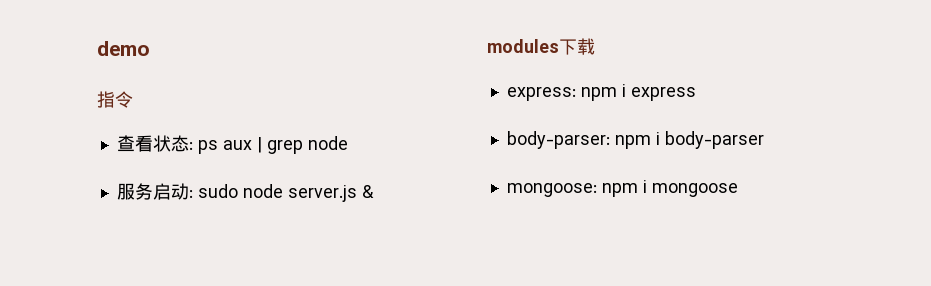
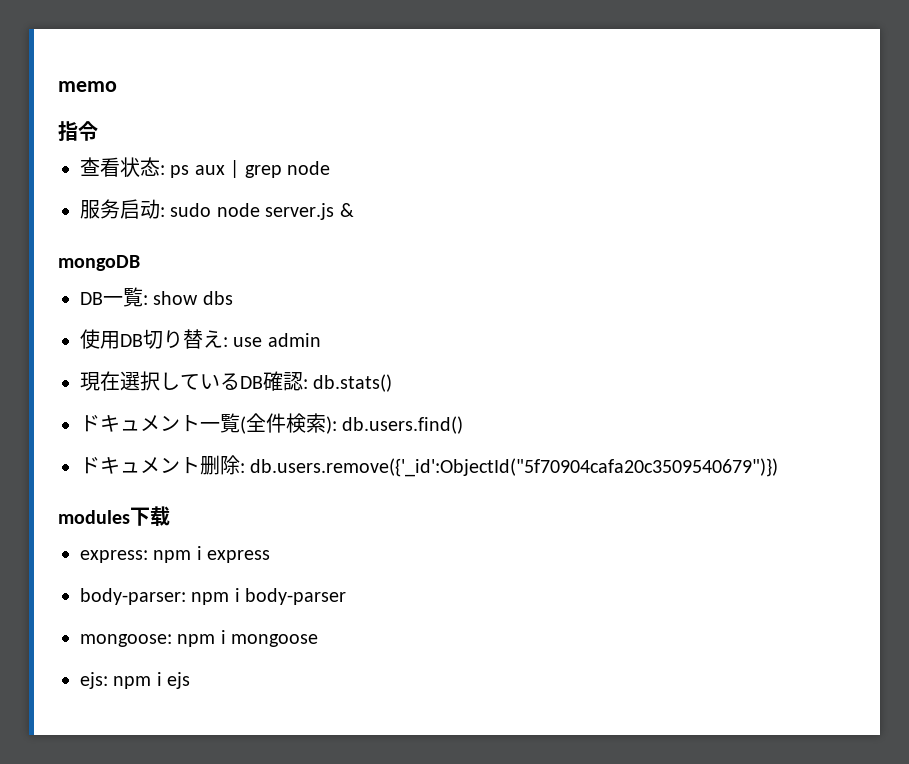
[97,41,150,56] demo -> [58,81,117,92] memo
(374, 191) none -> [58,255,140,271] [80,287,233,307] [80,329,321,349] [80,371,393,392] [80,413,464,434] [80,455,779,477] // mongoDB // DB一覧: show dbs // 使用DB切り替え: use admin // 現在選択しているDB確認: db.stats() // ドキュメント一覧(全件検索): db.users.find() // ドキュメント删除: db.users.remove({'_id':ObjectId("5f70904cafa20c3509540679")})
(738, 190) none -> [80,672,191,689] // ejs: npm i ejs

